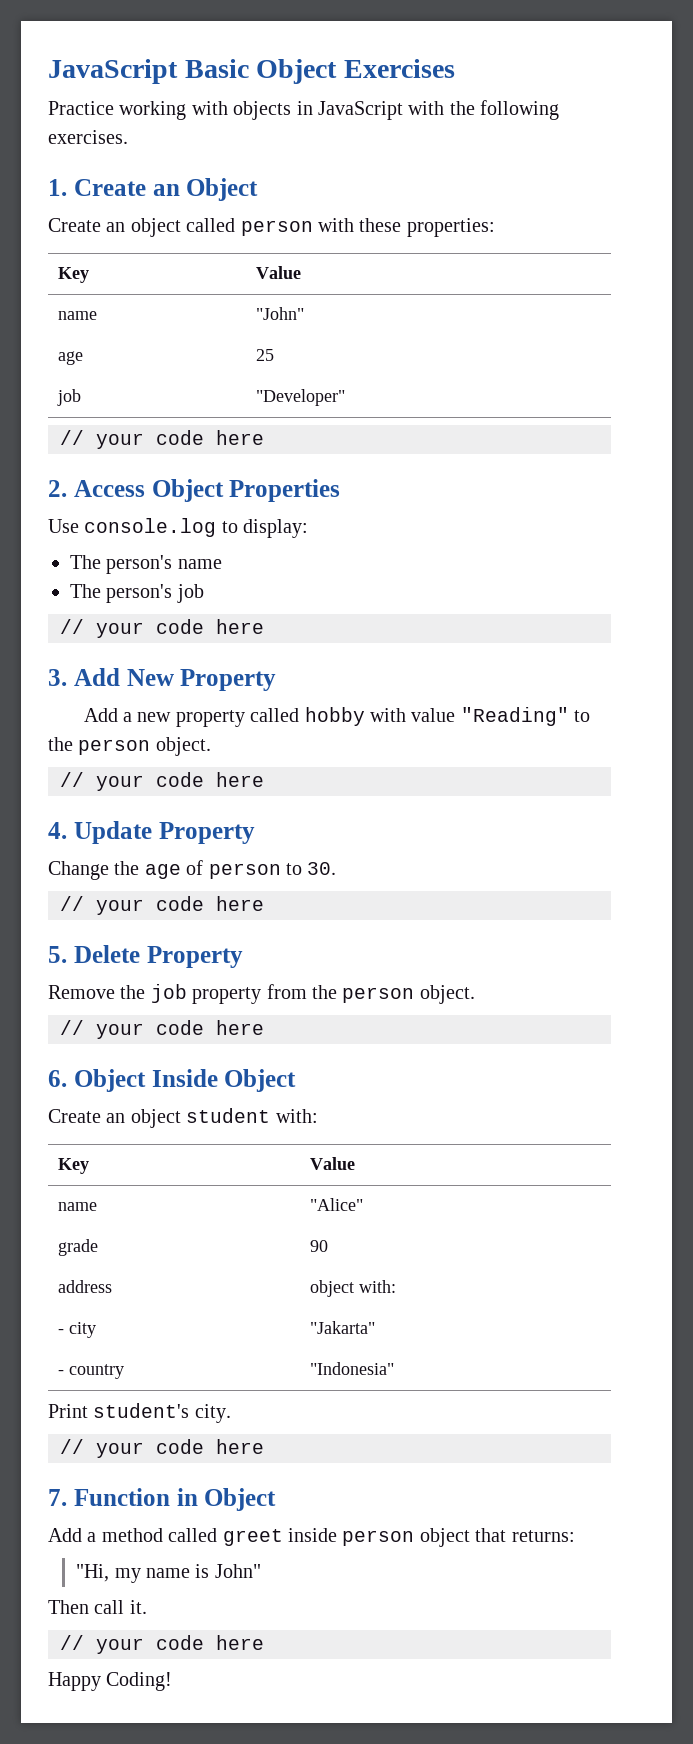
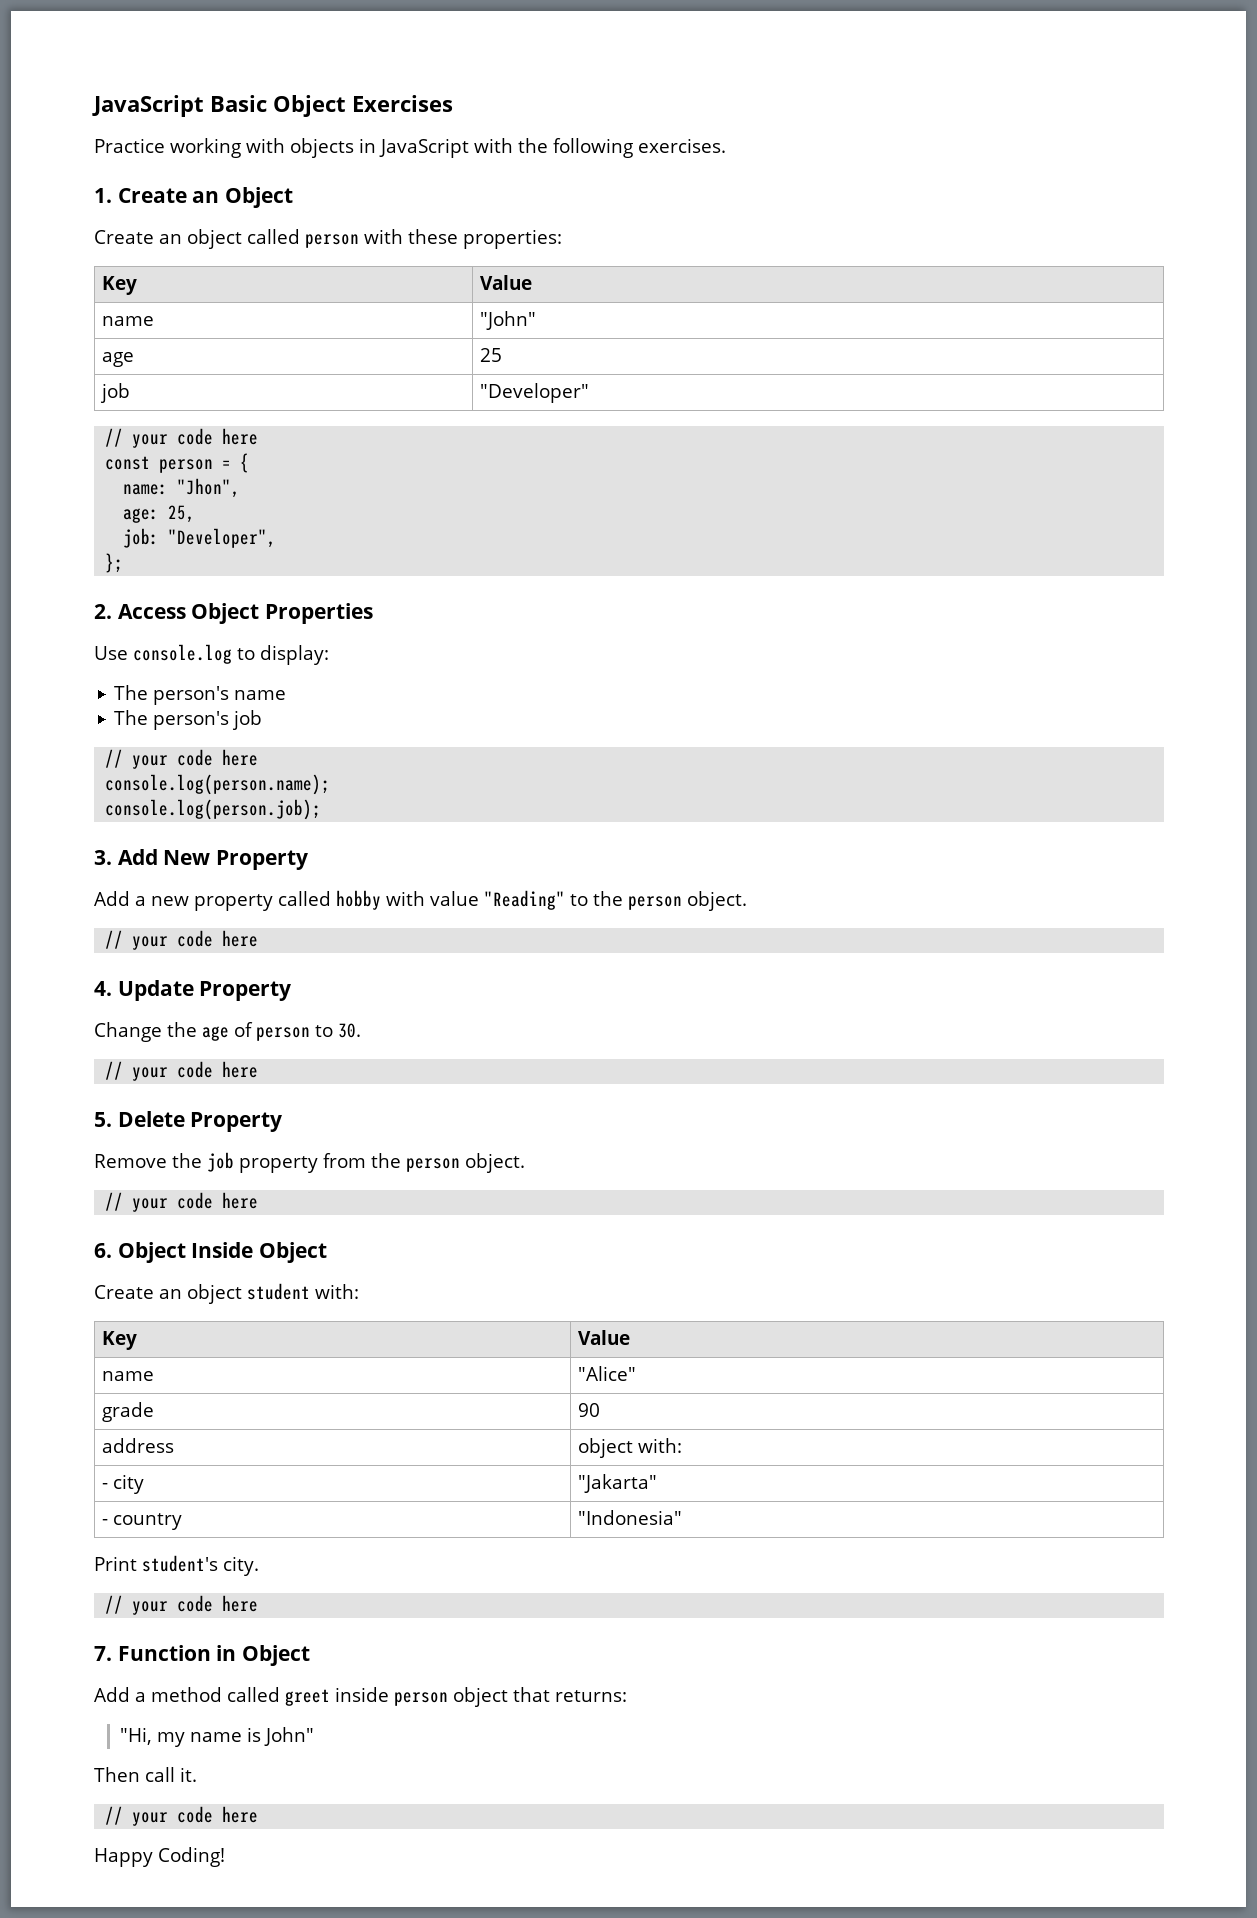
(264, 437) none -> [105,453,250,473] [123,478,241,498] [123,505,196,523] [123,528,277,548] [105,553,124,573] // const person = { // name: "Jhon", // age: 25, // job: "Developer", // };
(264, 626) none -> [105,774,331,795] [105,799,322,820] // console.log(person.name); // console.log(person.job);

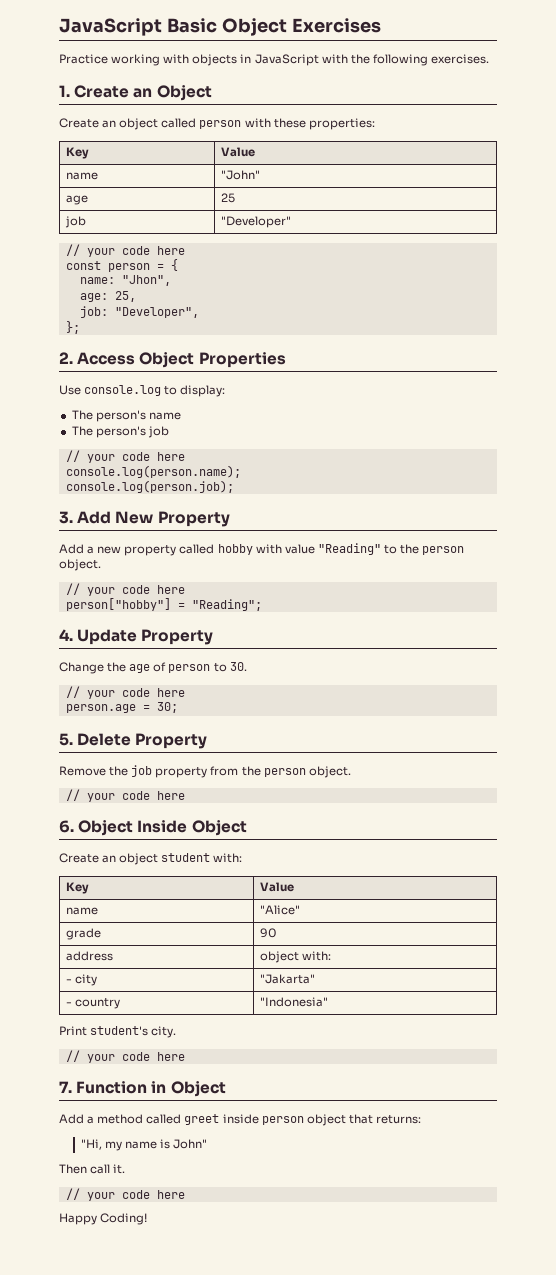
(259, 938) none -> [65,598,262,611] // person["hobby"] = "Reading";
(259, 1069) none -> [65,702,178,713] // person.age = 30;

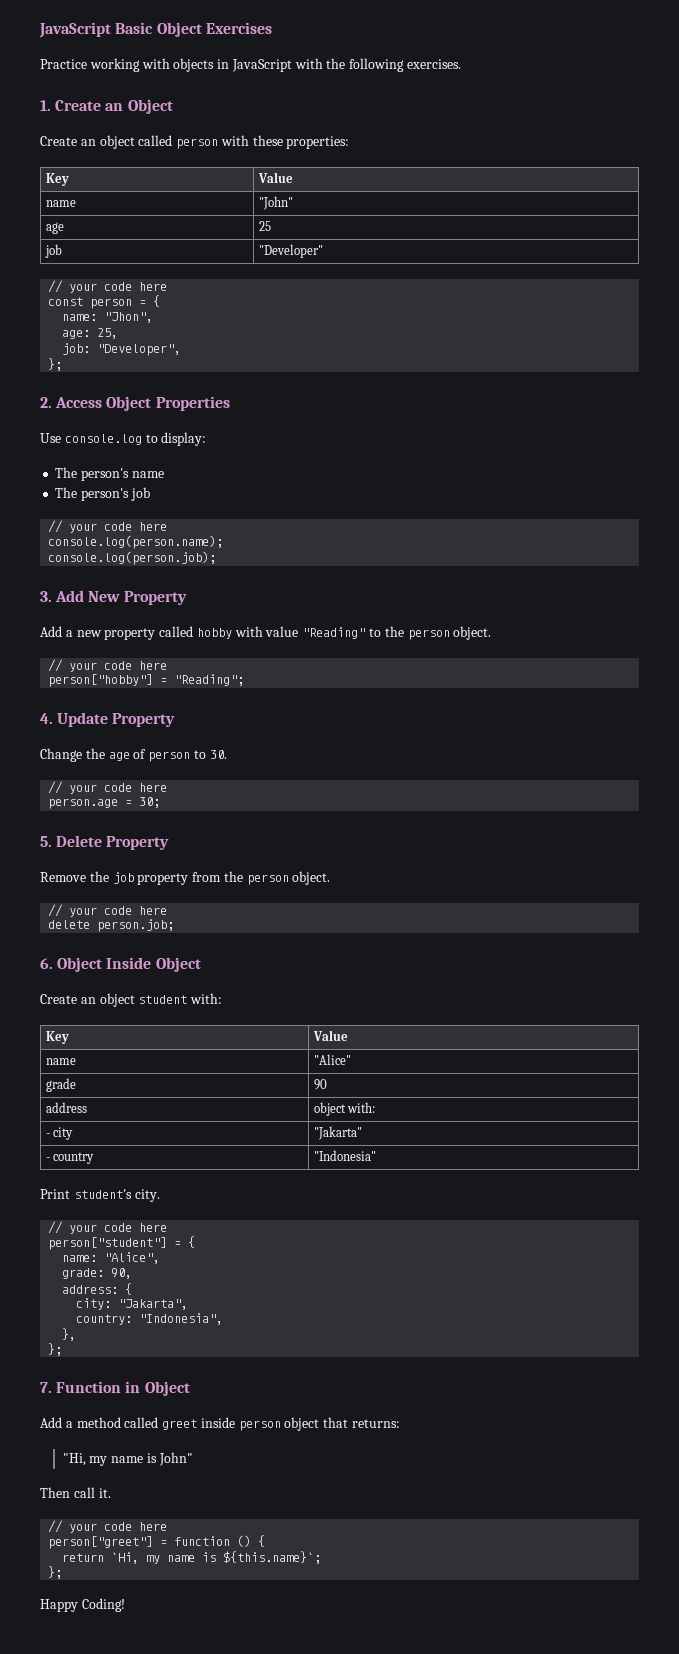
(185, 795) none -> [48,919,175,932] // delete person.job;
(185, 1056) none -> [48,1236,196,1250] [62,1252,161,1264] [62,1268,133,1279] [62,1283,133,1295] [76,1298,189,1310] [76,1313,224,1325] [62,1328,77,1341] [48,1343,63,1356] // person["student"] = { // name: "Alice", // grade: 90, // address: { // city: "Jakarta", // country: "Indonesia", // }, // };
(185, 1194) none -> [48,1535,266,1549] [62,1551,322,1564] [48,1566,63,1579] // person["greet"] = function () { // return `Hi, my name is ${this.name}`; // };

